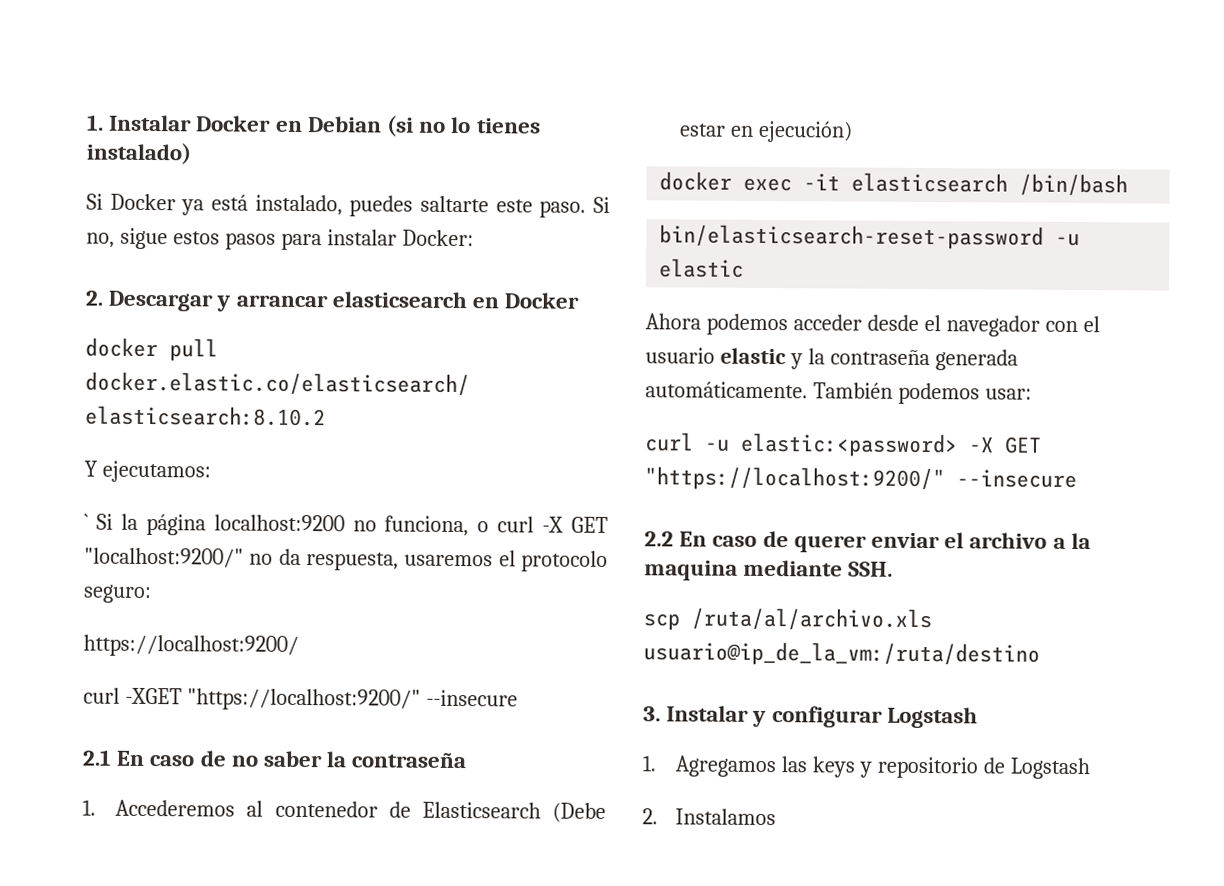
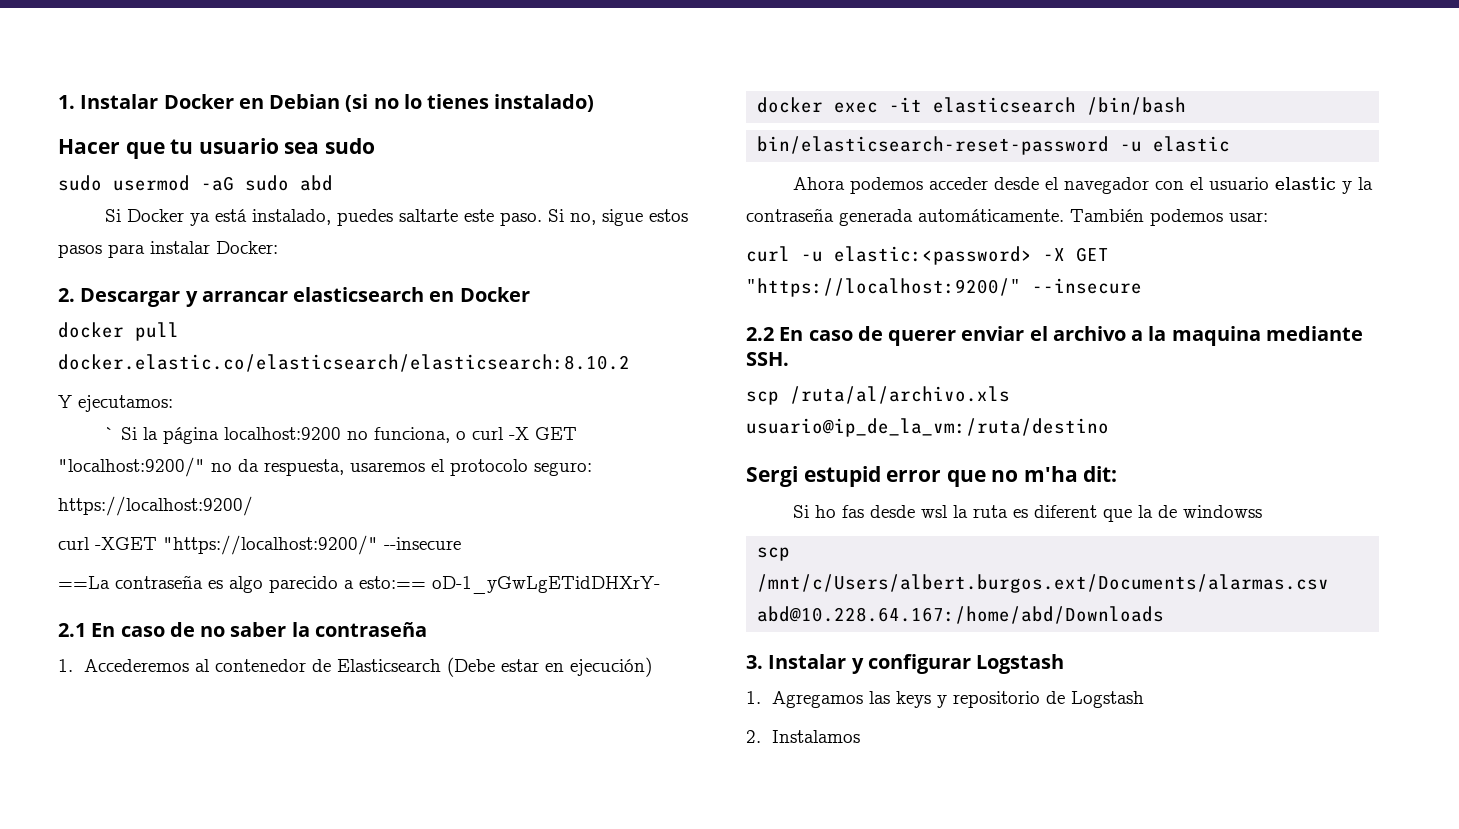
(191, 153) none -> [58,138,375,159] [58,175,333,191] // Hacer que tu usuario sea sudo // sudo usermod -aG sudo abd
(518, 698) none -> [58,575,660,594] // ==La contraseña es algo parecido a esto:== oD-1_yGwLgETidDHXrY-
(1040, 654) none -> [746,466,1118,487] [792,505,1262,522] [757,547,791,561] [757,574,1330,593] [757,606,1165,624] // Sergi estupid error que no m'ha dit: // Si ho fas desde wsl la ruta es diferent que la de windowss // scp /mnt/c/Users/albert.burgos.ext/Documents/alarmas.csv abd@10.228.64.167:/home/abd/Downloads

